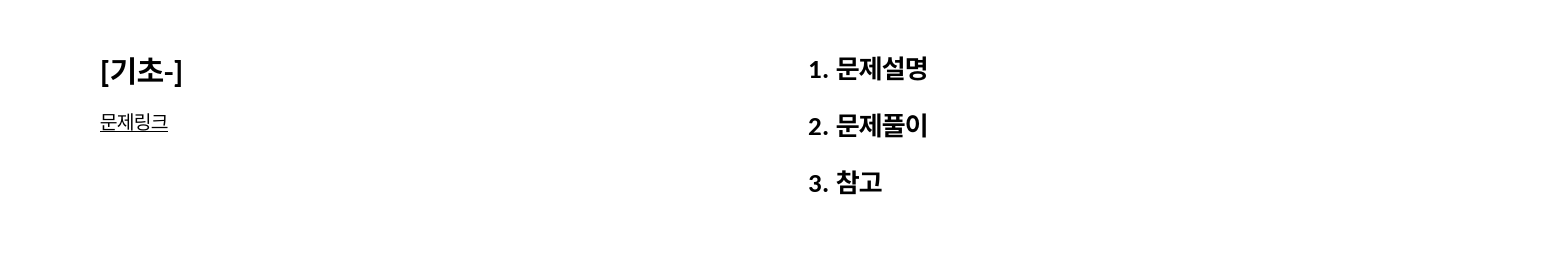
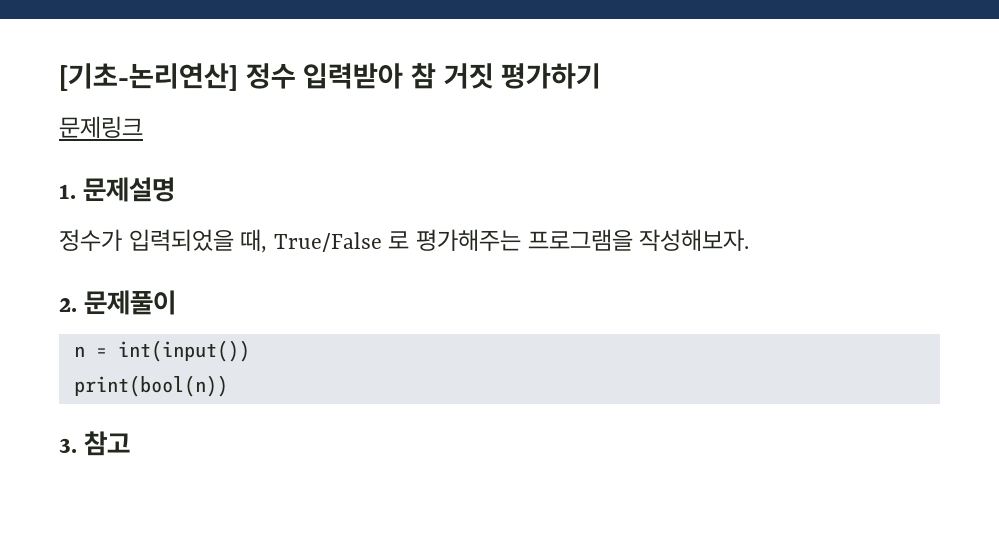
[100,57,183,87] [100,113,168,131] [808,56,929,81] [808,113,929,138] [기초-] // 문제링크 // 1. 문제설명 // 2. 문제풀이 -> [59,63,602,91] [59,116,143,138] [59,177,176,202] [59,229,750,253] [59,290,177,315] [73,340,250,362] [73,375,228,397] [기초-논리연산] 정수 입력받아 참 거짓 평가하기 // 문제링크 // 1. 문제설명 // 정수가 입력되었을 때, True/False 로 평가해주는 프로그램을 작성해보자. // 2. 문제풀이 // n = int(input()) // print(bool(n))

